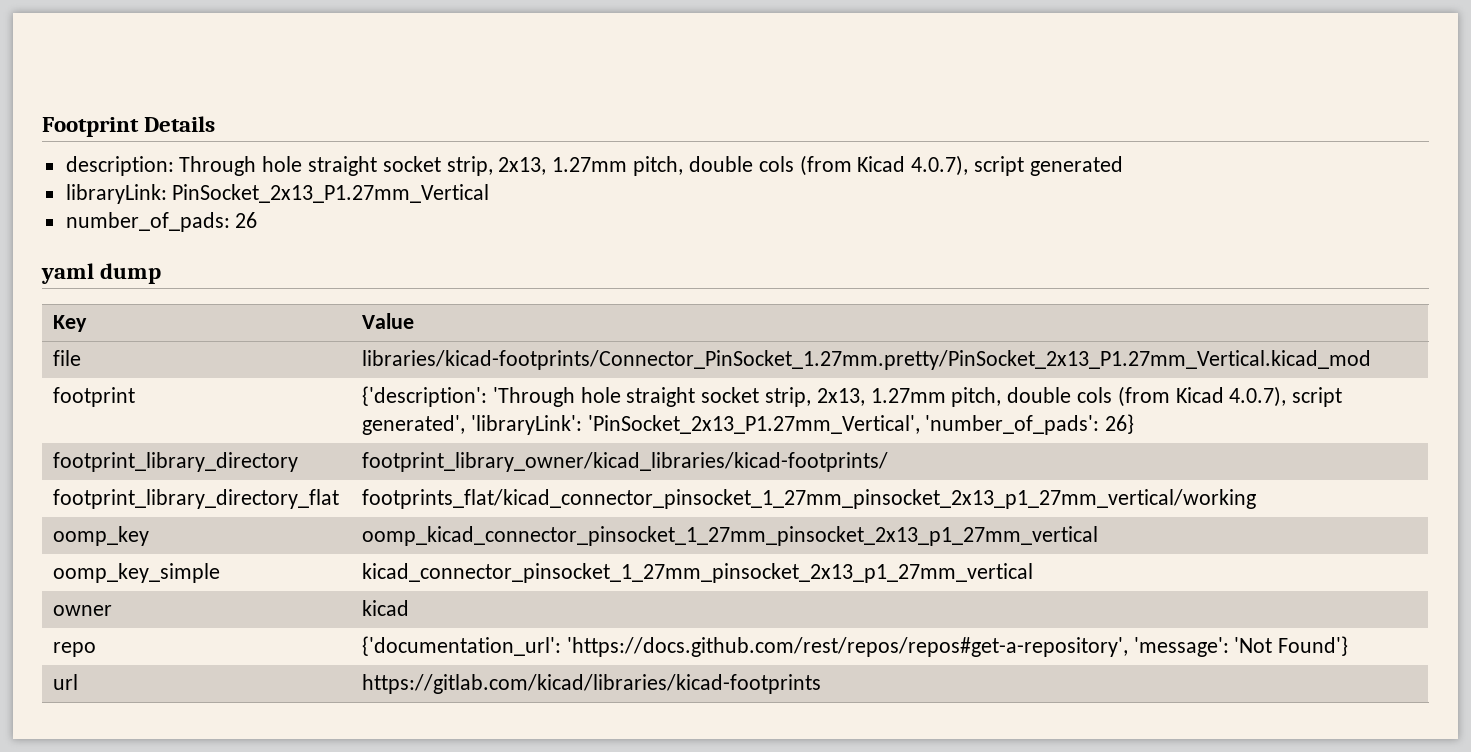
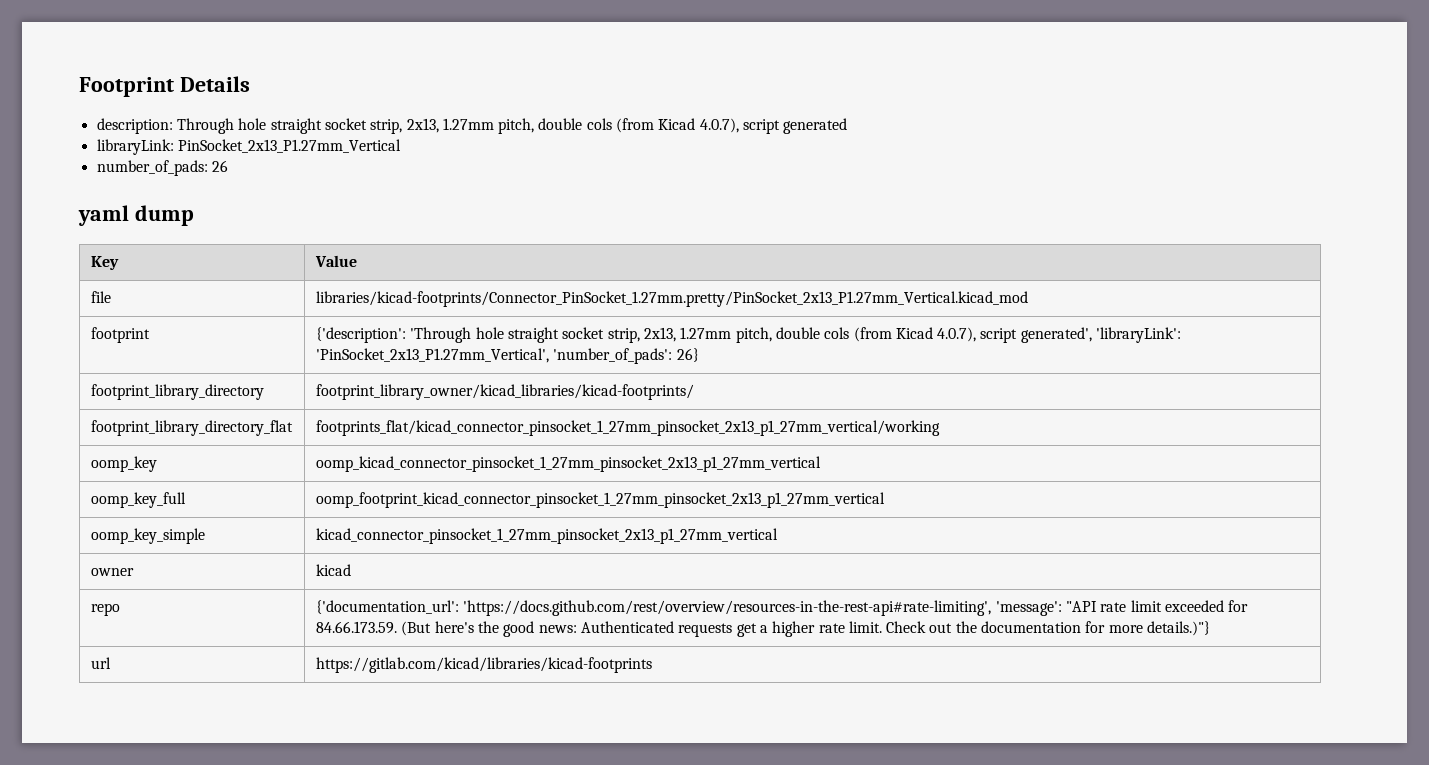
(1099, 536) none -> [90,492,186,508] [315,492,885,508] // oomp_key_full | oomp_footprint_kicad_connector_pinsocket_1_27mm_pinsocket_2x13_p1_27mm_vertical
[566,636,1349,657] 'https://docs.github.com/rest/repos/repos#get-a-repository', 'message': 'Not Found'} -> [463,600,1249,616] [315,621,1211,637] 'https://docs.github.com/rest/overview/resources-in-the-rest-api#rate-limiting', 'message': "API rate limit exceeded for 84.66.173.59. (But here's the good news: Authenticated requests get a higher rate limit. Check out the documentation for more details.)"}

